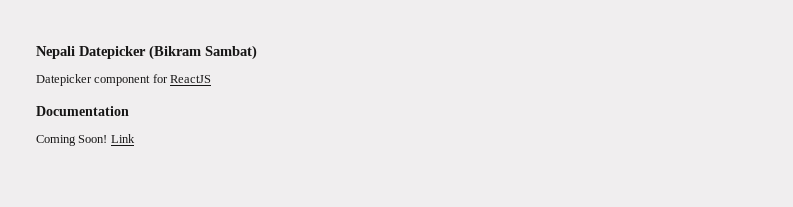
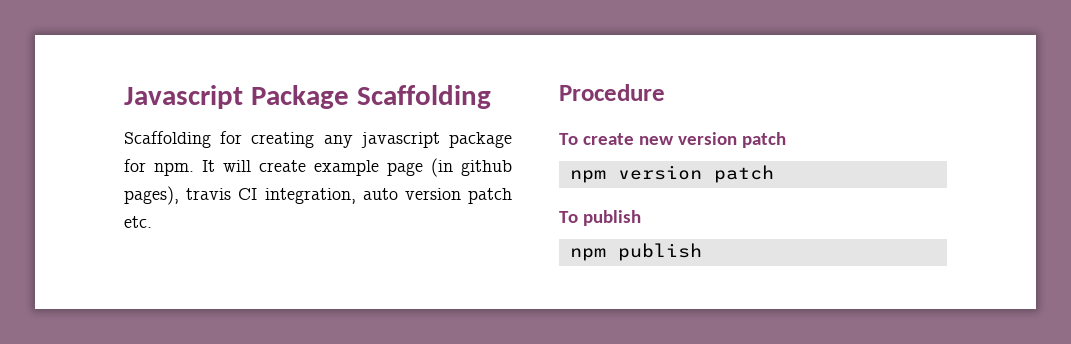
[36,45,257,60] [36,74,212,86] [36,106,129,116] [36,134,135,146] Nepali Datepicker (Bikram Sambat) // Datepicker component for ReactJS // Documentation // Coming Soon! Link -> [124,85,491,109] [124,131,512,148] [124,158,512,177] [124,186,512,205] [124,216,152,228] [559,84,665,101] [559,132,786,148] [569,165,774,183] [559,210,641,226] [569,243,702,261] Javascript Package Scaffolding // Scaffolding for creating any javascript package for npm. It will create example page (in github pages), travis CI integration, auto version patch etc. // Procedure // To create new version patch // npm version patch // To publish // npm publish

